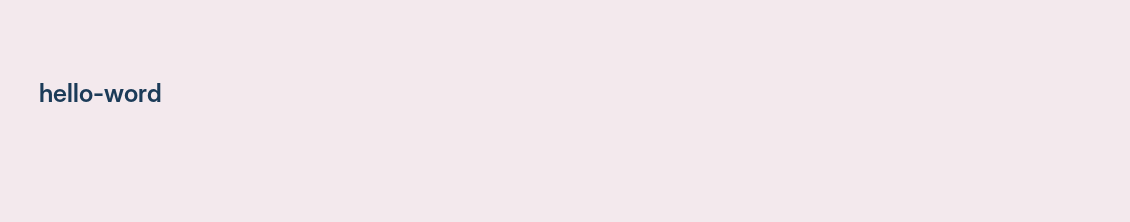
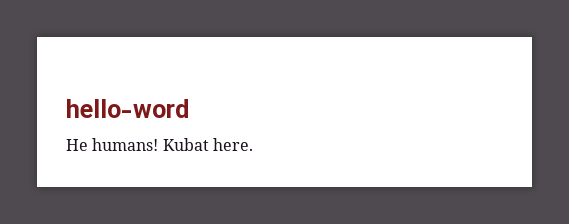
(162, 92) none -> [66,138,253,151] // He humans! Kubat here.

